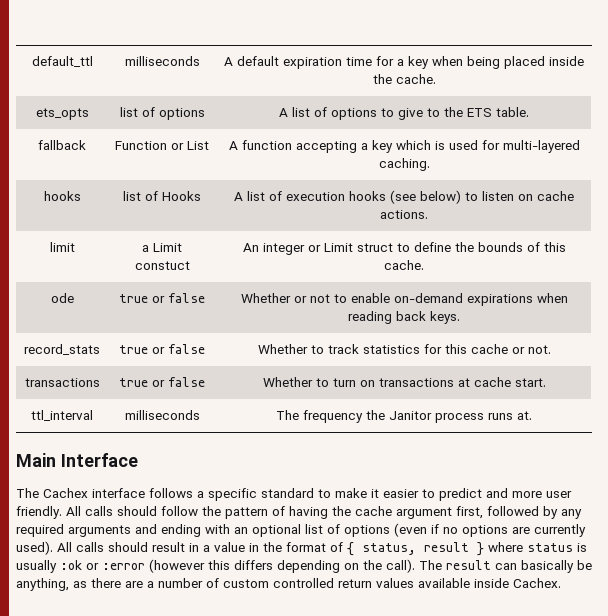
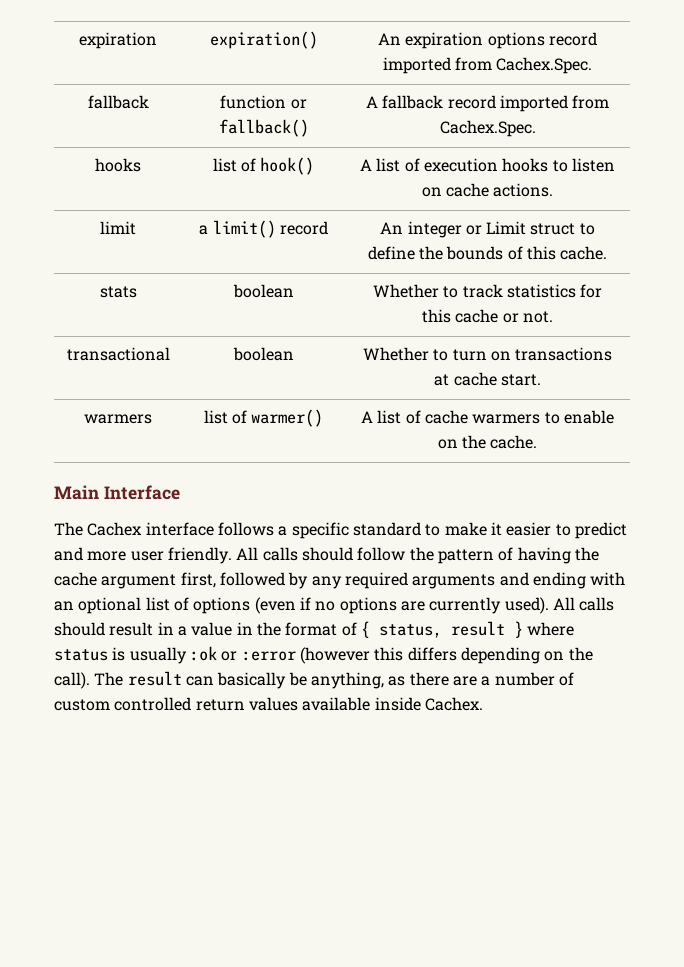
[31,56,93,67] [124,56,200,66] [224,56,584,69] [372,74,436,84] [35,108,89,120] [119,107,205,120] [279,107,529,120] [38,140,86,150] [115,141,209,150] [228,140,580,153] [378,158,430,171] default_ttl | milliseconds | A default expiration time for a key when being placed inside the cache. // ets_opts | list of options | A list of options to give to the ETS table. // fallback | Function or List | A function accepting a key which is used for multi-layered caching. -> [79,32,157,49] [209,31,318,49] [378,32,597,49] [382,57,593,74] [87,95,149,109] [220,95,307,109] [218,119,309,137] [365,95,610,112] [439,120,536,137] expiration | expiration() | An expiration options record imported from Cachex.Spec. // fallback | function or fallback() | A fallback record imported from Cachex.Spec.
[162,191,201,201] Hooks -> [260,157,315,175] hook()
[390,190,461,204] (see below) -> (549, 165) none
[153,243,182,252] [134,261,190,270] Limit constuct -> [212,220,328,238] limit() record
[50,293,74,303] [119,293,205,303] [240,293,568,306] [348,311,460,324] [24,344,100,355] [119,344,205,354] ode | true or false | Whether or not to enable on-demand expirations when reading back keys. // record_stats | true or false -> [99,286,137,298] [232,284,294,298] stats | boolean
[24,378,100,387] [119,377,205,387] transactions | true or false -> [66,347,170,361] [232,347,294,361] transactional | boolean
[31,410,93,421] [124,410,200,420] [276,410,532,423] ttl_interval | milliseconds | The frequency the Janitor process runs at. -> [84,414,152,424] [203,409,324,427] [361,410,614,424] [437,435,538,449] warmers | list of warmer() | A list of cache warmers to enable on the cache.

